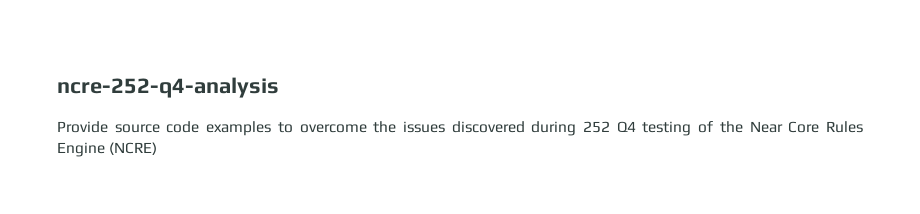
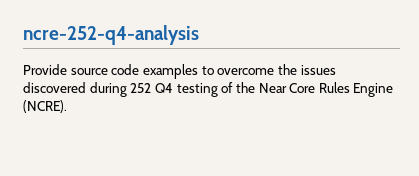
[109,142,158,155] (NCRE) -> [23,100,67,113] (NCRE).

